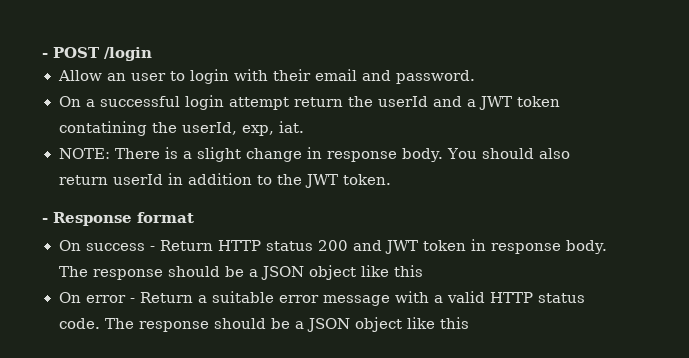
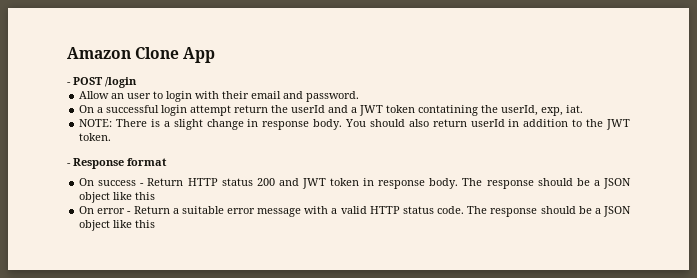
(42, 55) none -> [67,47,216,63] Amazon Clone App //

